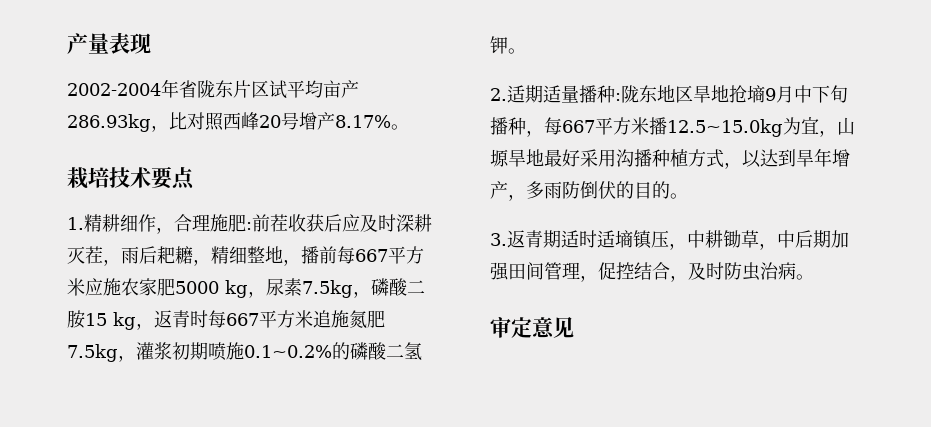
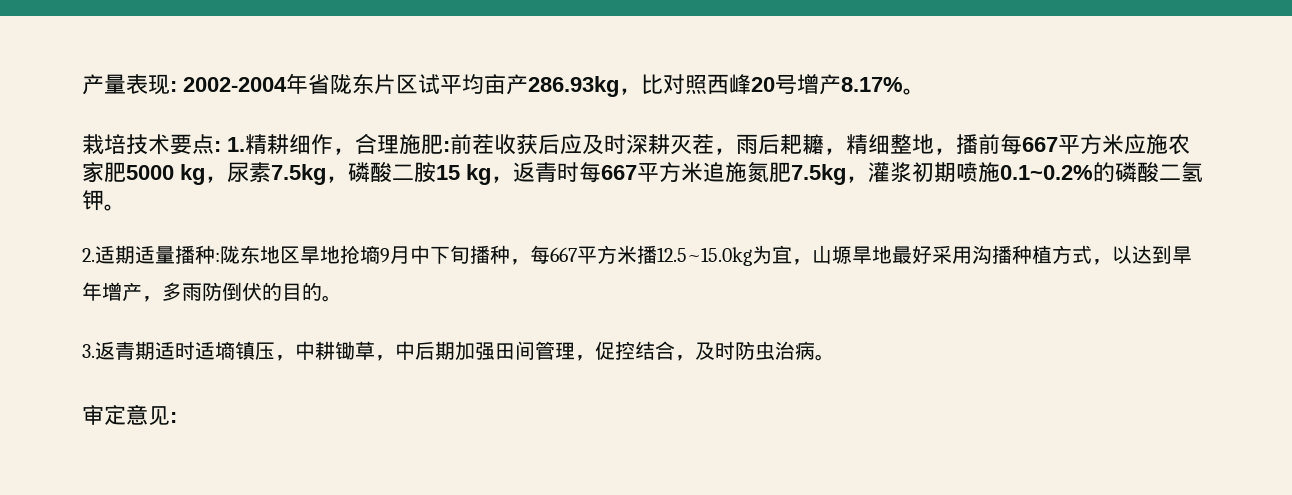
(151, 43) // -> [170,81,177,92] :
(195, 178) // -> [214,141,221,152] :
(574, 327) none -> [170,412,177,423] :

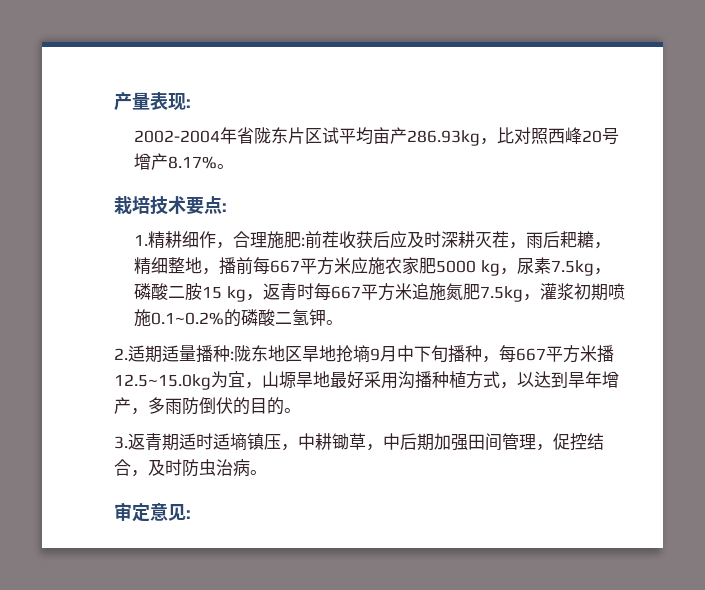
(177, 86) none -> (191, 103) //
(221, 146) none -> (227, 207) //

